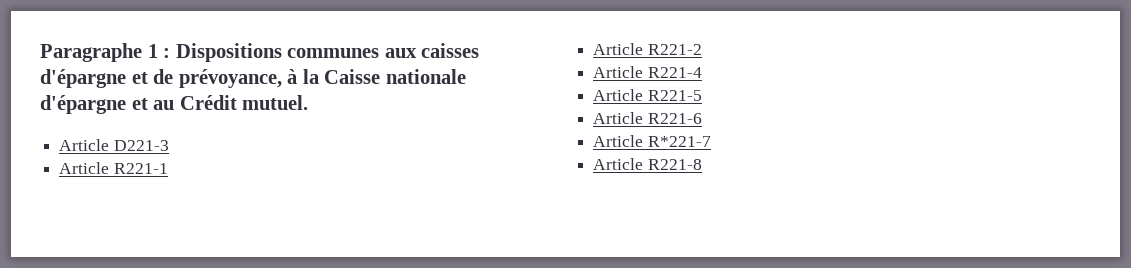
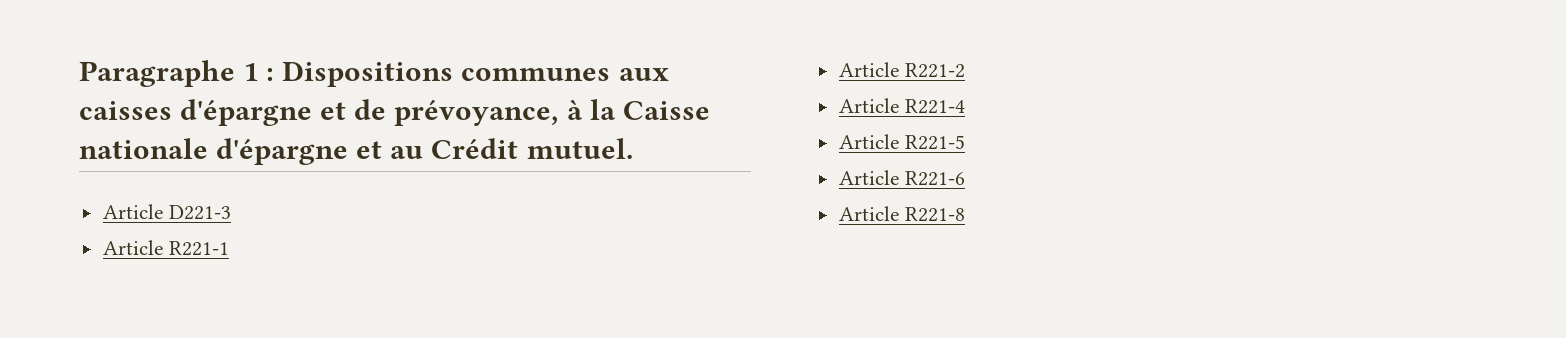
[593,135,711,147] // Article R*221-7 -> (966, 178) none

